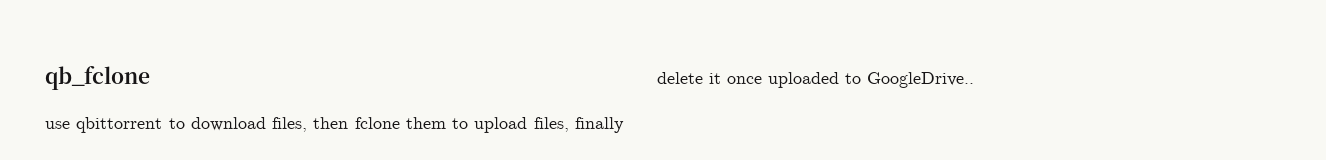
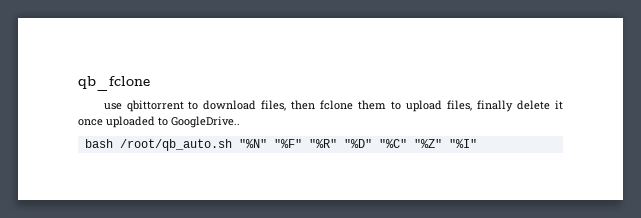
(974, 80) none -> [84,139,477,151] // bash /root/qb_auto.sh "%N" "%F" "%R" "%D" "%C" "%Z" "%I"

